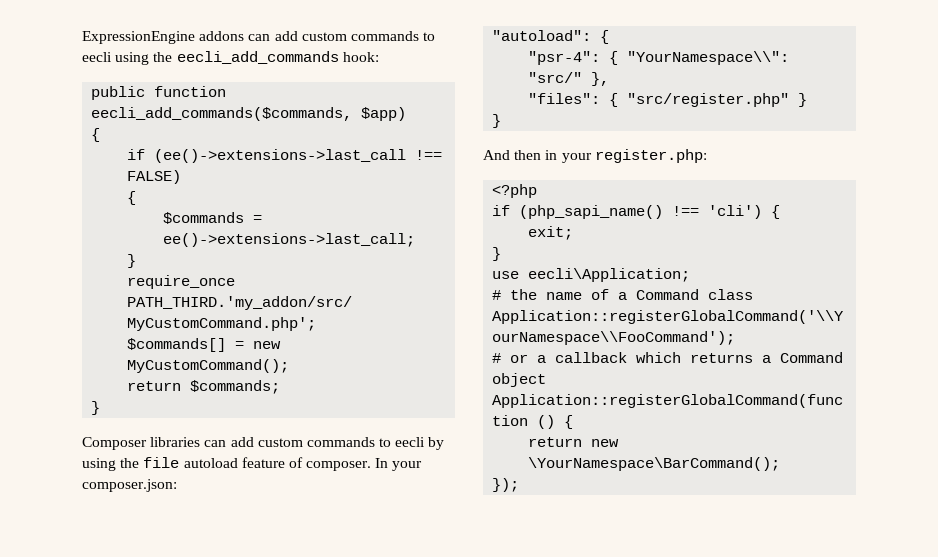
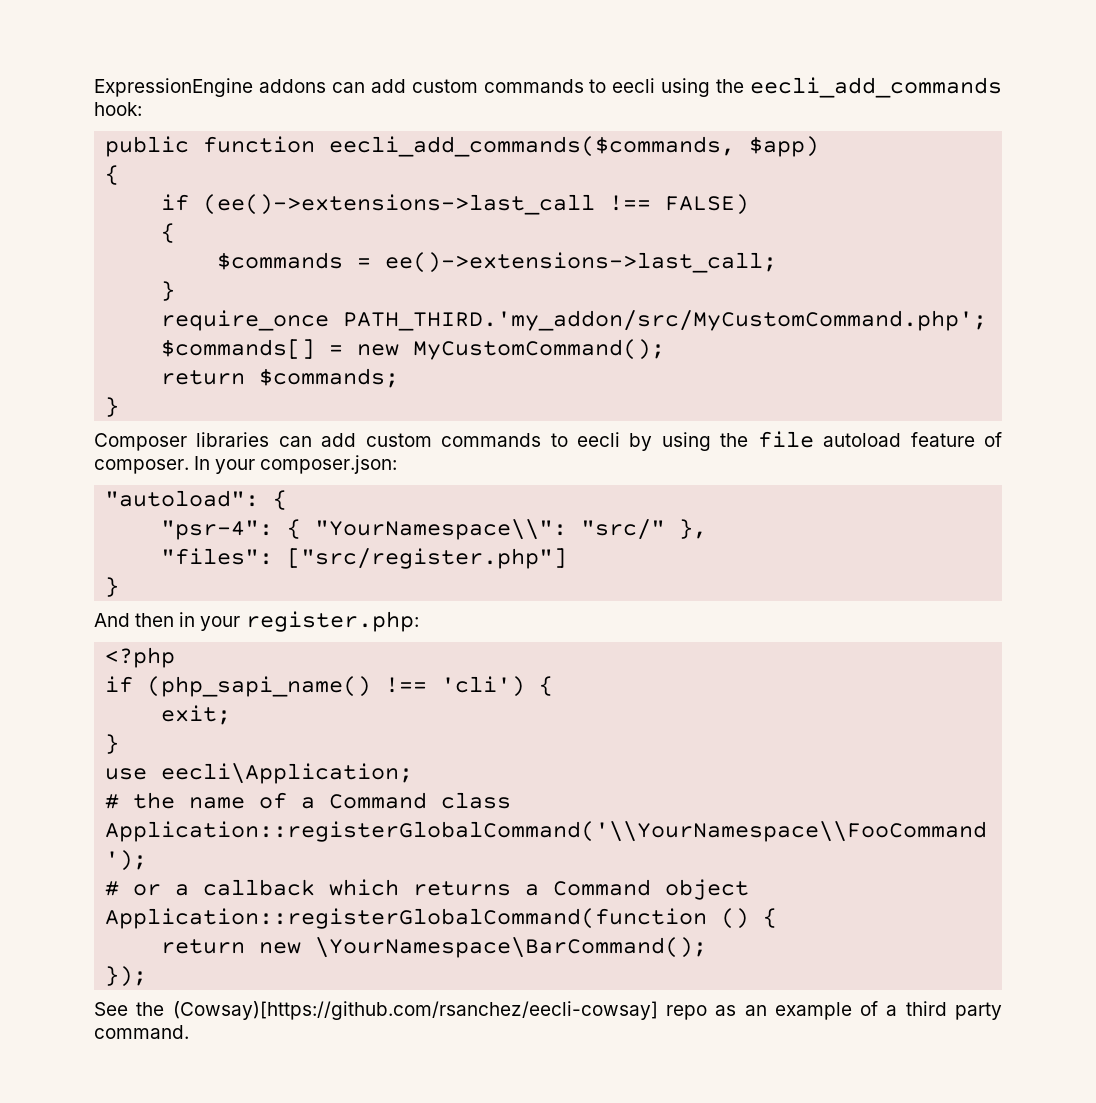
[609,93,808,107] { "src/register.php" } -> [287,548,568,569] ["src/register.php"]
(520, 485) none -> [94,1001,1002,1020] [94,1025,189,1039] // See the (Cowsay)[https://github.com/rsanchez/eecli-cowsay] repo as an example of a third party command.

